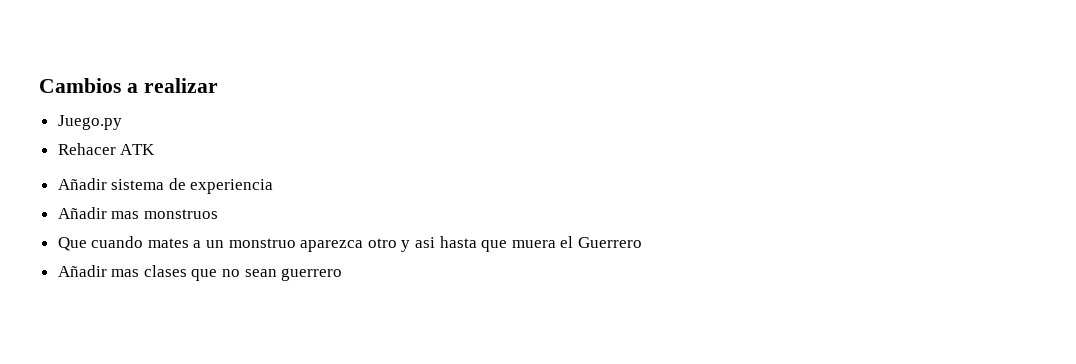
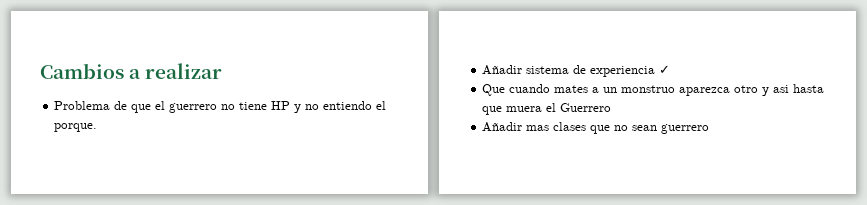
[57,115,122,130] [57,143,156,155] Juego.py // Rehacer ATK -> [54,101,387,113] [54,123,98,132] Problema de que el guerrero no tiene HP y no entiendo el porque.
[57,207,218,219] // Añadir mas monstruos -> [659,65,671,74] ✓

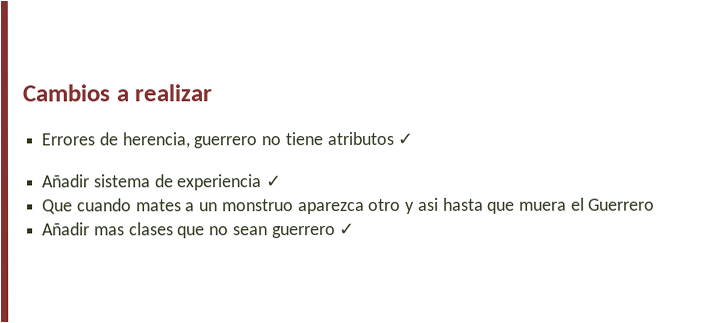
[54,101,387,113] [54,123,98,132] Problema de que el guerrero no tiene HP y no entiendo el porque. -> [41,131,414,149] Errores de herencia, guerrero no tiene atributos ✓
(710, 129) none -> [339,223,356,236] ✓

